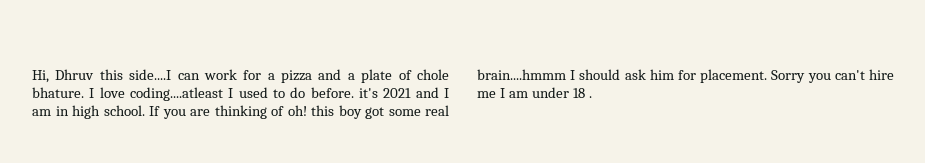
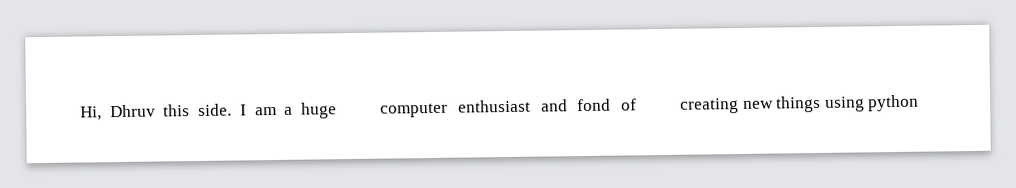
[129,69,449,83] [32,87,449,101] [32,105,449,119] [477,69,894,83] [477,87,592,98] side....I can work for a pizza and a plate of chole bhature. I love coding....atleast I used to do before. it's 2021 and I am in high school. If you are thinking of oh! this boy got some real brain....hmmm I should ask him for placement. Sorry you can't hire me I am under 18 . -> [198,94,920,119] side. I am a huge computer enthusiast and fond of creating new things using python

